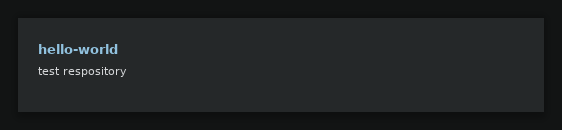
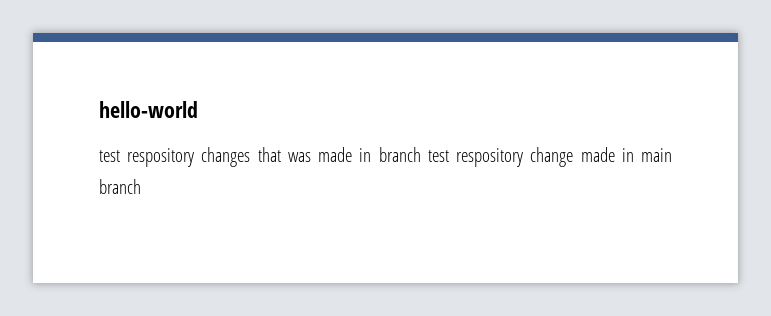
(127, 72) none -> [201,147,672,167] [99,179,141,194] changes that was made in branch test respository change made in main branch

